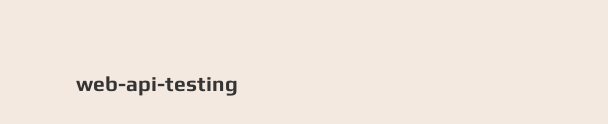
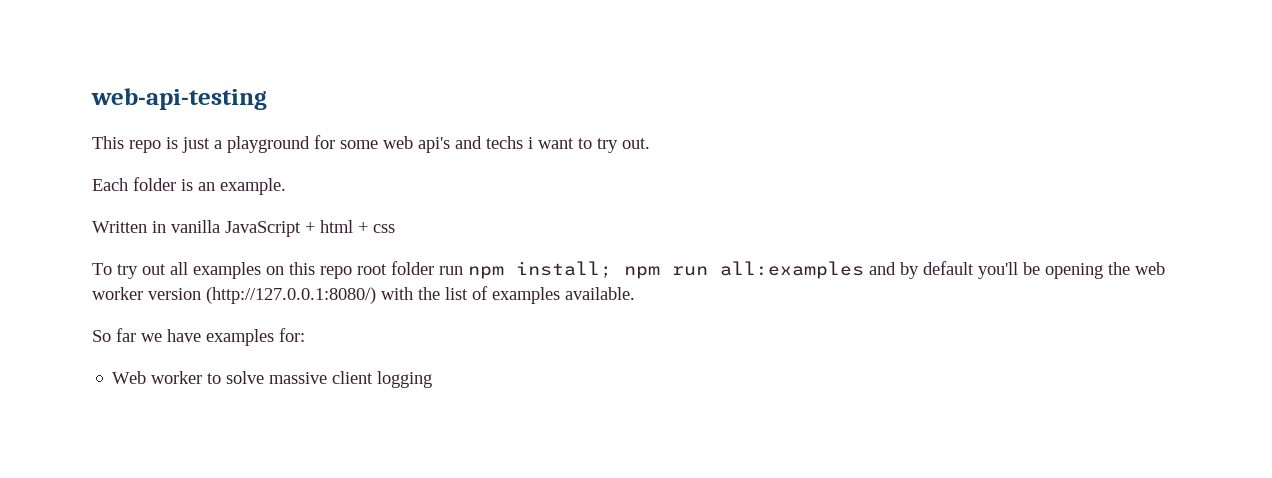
(238, 86) none -> [92,135,650,153] [92,177,286,195] [92,220,395,237] [92,261,1165,279] [92,286,635,304] [92,328,305,346] [112,371,433,388] // This repo is just a playground for some web api's and techs i want to try out. // Each folder is an example. // Written in vanilla JavaScript + html + css // To try out all examples on this repo root folder run npm install; npm run all:examples and by default you'll be opening the web worker version (http://127.0.0.1:8080/) with the list of examples available. // So far we have examples for: // Web worker to solve massive client logging

